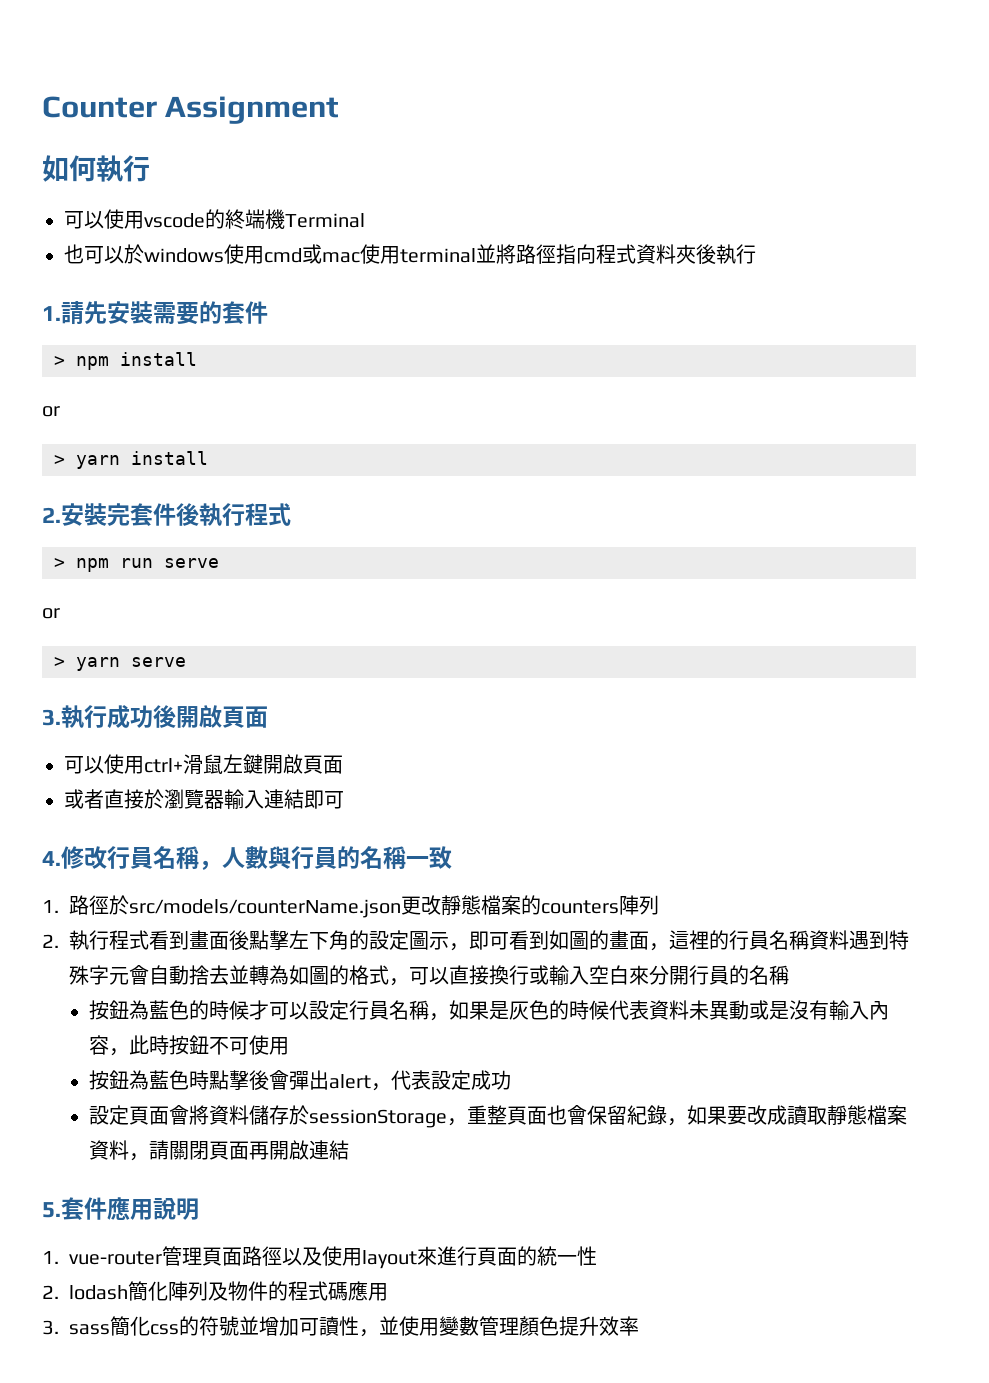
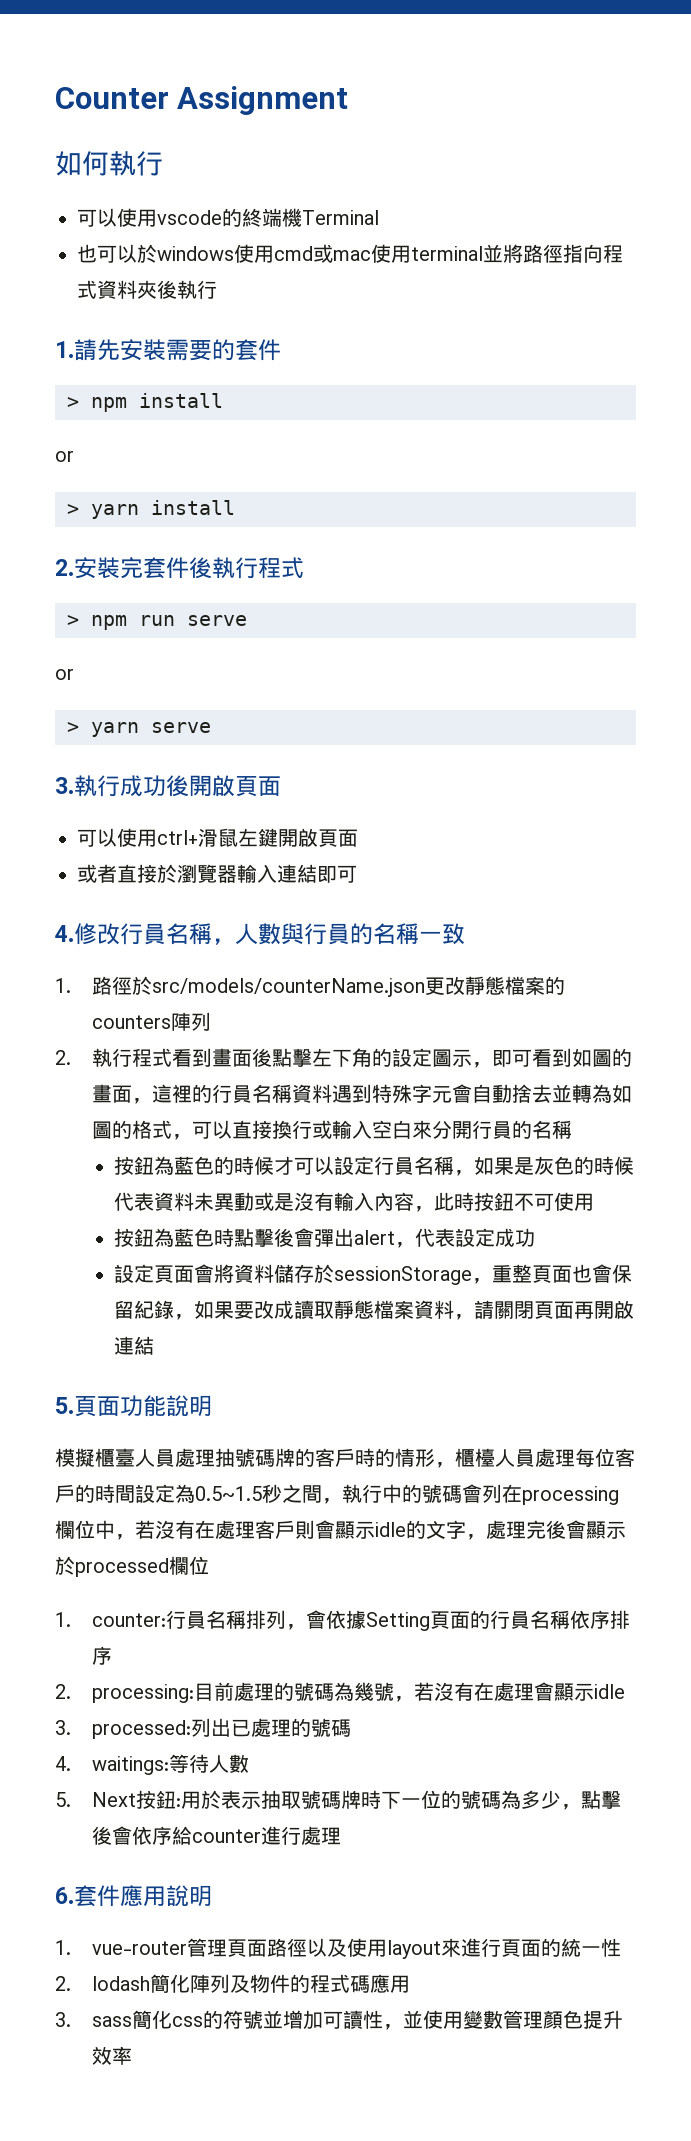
(61, 1210) none -> [74,1395,212,1417] [55,1448,635,1468] [55,1484,619,1505] [55,1520,626,1540] [55,1556,209,1577] [55,1610,630,1631] [91,1646,112,1665] [55,1682,625,1703] [55,1718,351,1739] [55,1754,249,1775] [55,1790,621,1810] [91,1826,341,1845] [55,1887,74,1904] 頁面功能說明 // 模擬櫃臺人員處理抽號碼牌的客戶時的情形，櫃檯人員處理每位客戶的時間設定為0.5~1.5秒之間，執行中的號碼會列在processing欄位中，若沒有在處理客戶則會顯示idle的文字，處理完後會顯示於processed欄位 // 1. counter:行員名稱排列，會依據Setting頁面的行員名稱依序排序 // 2. processing:目前處理的號碼為幾號，若沒有在處理會顯示idle // 3. processed:列出已處理的號碼 // 4. waitings:等待人數 // 5. Next按鈕:用於表示抽取號碼牌時下一位的號碼為多少，點擊後會依序給counter進行處理 // 6.

